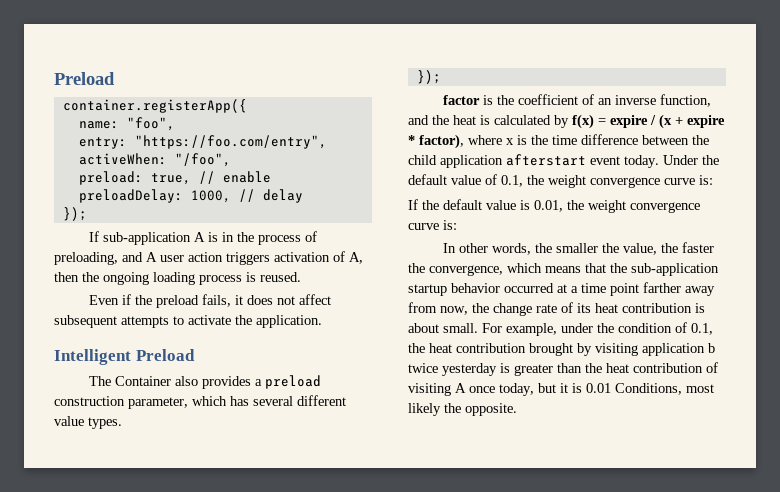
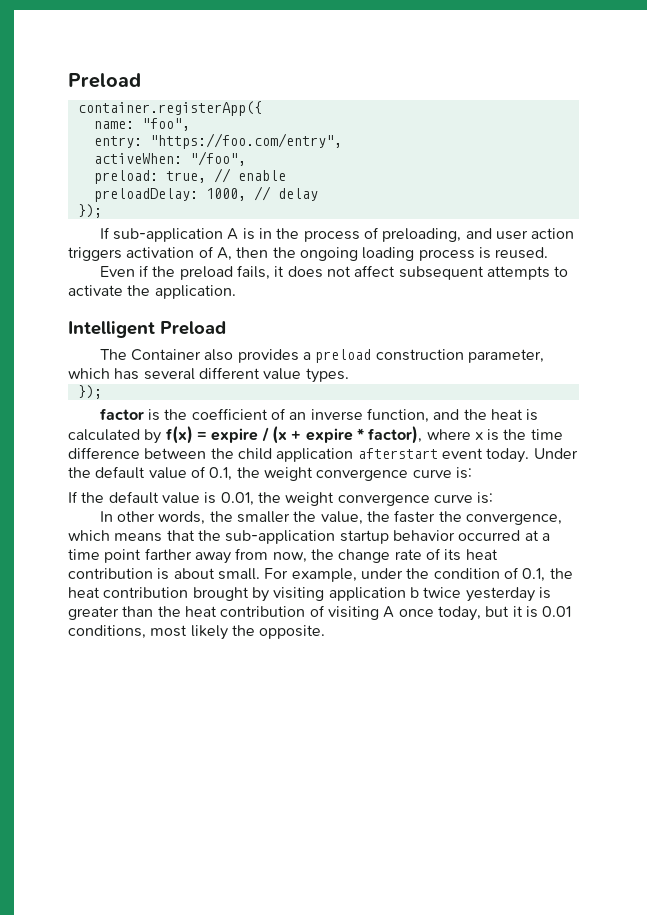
[146,252,157,262] A -> (492, 233) none
[615,383,682,395] Conditions, -> [68,625,146,639] conditions,

